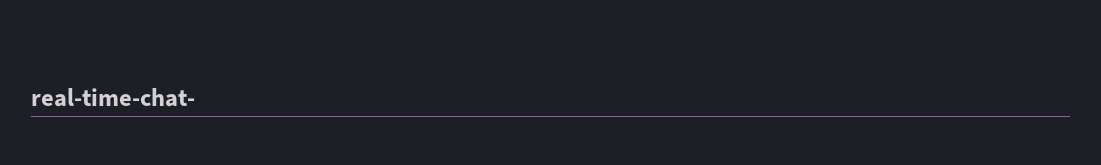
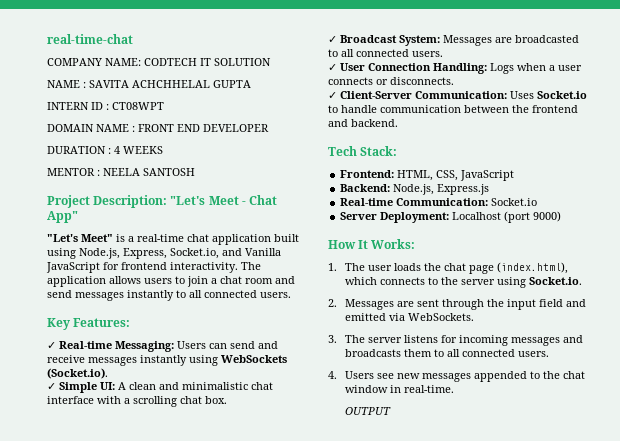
[31,88,195,107] real-time-chat- -> [47,34,133,44] [47,58,271,66] [47,80,251,88] [47,102,164,110] [47,124,269,132] [47,146,163,154] [47,168,195,176] [47,195,278,208] [47,211,78,223] [47,234,299,245] [47,248,281,259] [46,262,261,273] [47,276,295,287] [47,290,291,301] [47,318,131,330] [47,341,278,352] [47,355,287,366] [47,368,108,379] [47,382,273,393] [47,396,227,407] [328,35,579,46] [328,49,443,57] [328,63,582,74] [328,77,454,85] [328,91,587,99] [328,105,578,113] [328,119,398,127] [328,146,398,156] [340,170,515,181] [340,184,490,195] [340,198,538,206] [340,211,562,223] [328,239,416,249] [328,262,568,274] [344,277,582,288] [328,299,586,310] [344,313,474,321] [328,335,583,346] [344,349,549,357] [328,371,585,382] [344,385,454,393] [344,407,391,415] real-time-chat // COMPANY NAME: CODTECH IT SOLUTION // NAME : SAVITA ACHCHHELAL GUPTA // INTERN ID : CT08WPT // DOMAIN NAME : FRONT END DEVELOPER // DURATION : 4 WEEKS // MENTOR : NEELA SANTOSH // Project Description: "Let's Meet - Chat App" // "Let's Meet" is a real-time chat application built using Node.js, Express, Socket.io, and Vanilla JavaScript for frontend interactivity. The application allows users to join a chat room and send messages instantly to all connected users. // Key Features: // ✓ Real-time Messaging: Users can send and receive messages instantly using WebSockets (Socket.io). // ✓ Simple UI: A clean and minimalistic chat interface with a scrolling chat box. // ✓ Broadcast System: Messages are broadcasted to all connected users. // ✓ User Connection Handling: Logs when a user connects or disconnects. // ✓ Client-Server Communication: Uses Socket.io to handle communication between the frontend and backend. // Tech Stack: // Frontend: HTML, CSS, JavaScript // Backend: Node.js, Express.js // Real-time Communication: Socket.io // Server Deployment: Localhost (port 9000) // How It Works: // 1. The user loads the chat page (index.html), which connects to the server using Socket.io. // 2. Messages are sent through the input field and emitted via WebSockets. // 3. The server listens for incoming messages and broadcasts them to all connected users. // 4. Users see new messages appended to the chat window in real-time. // OUTPUT

